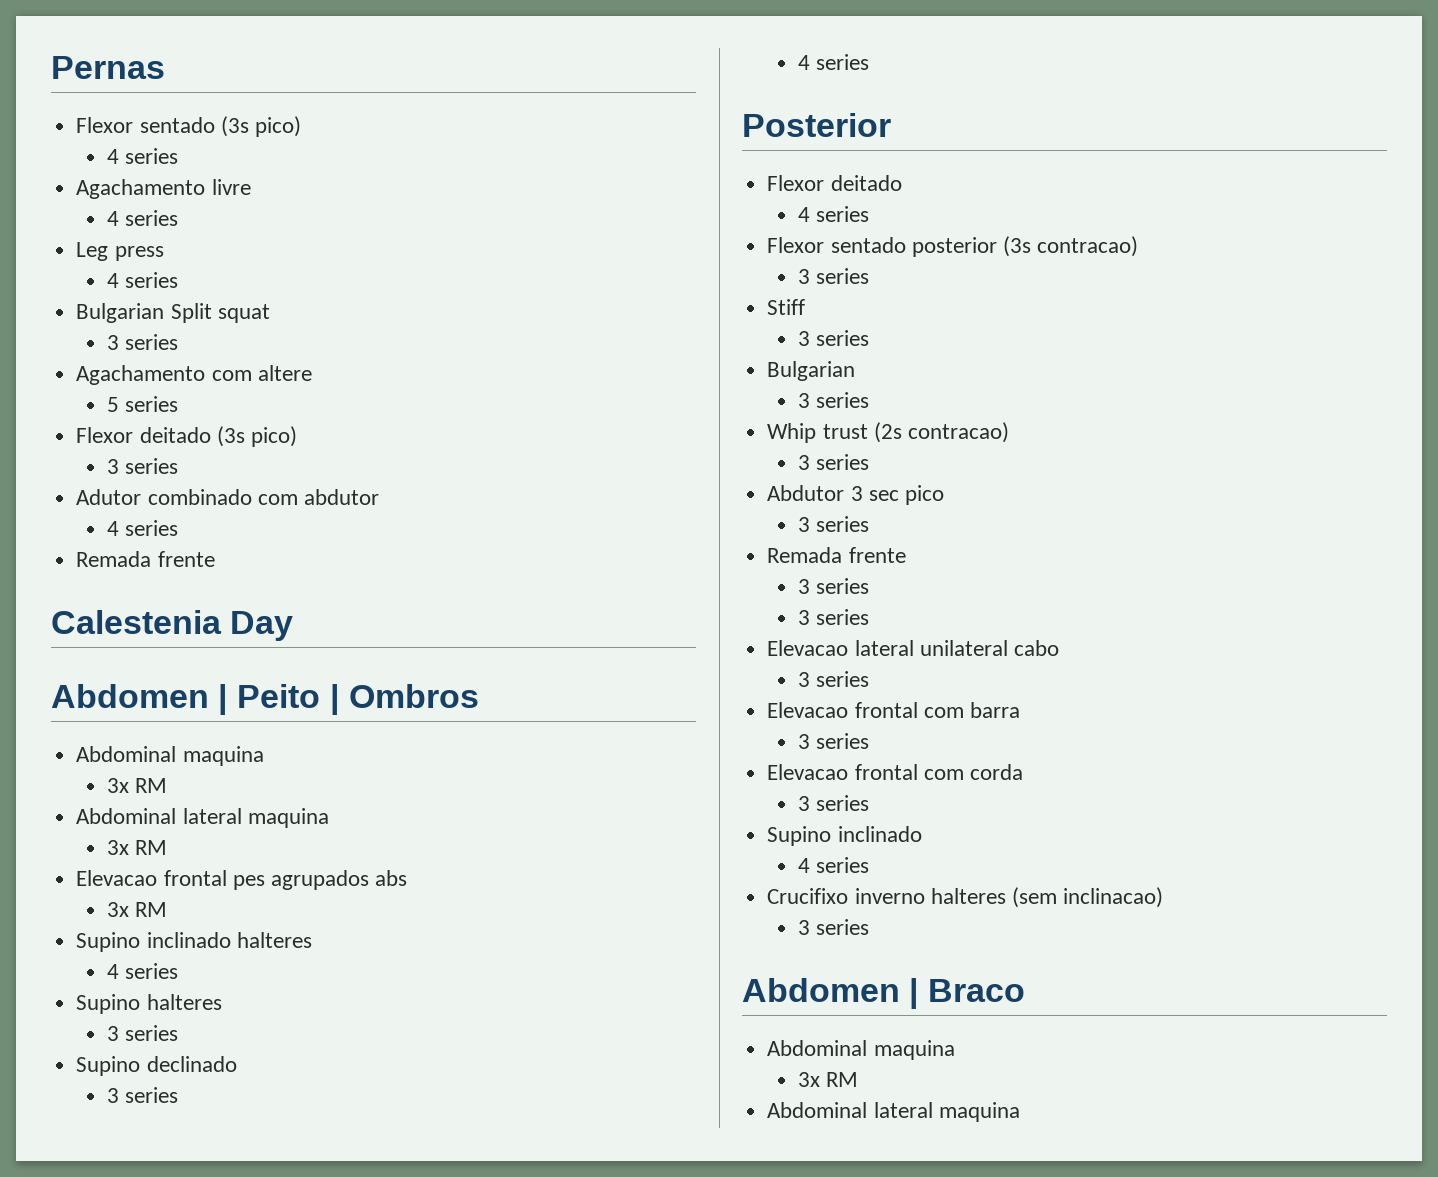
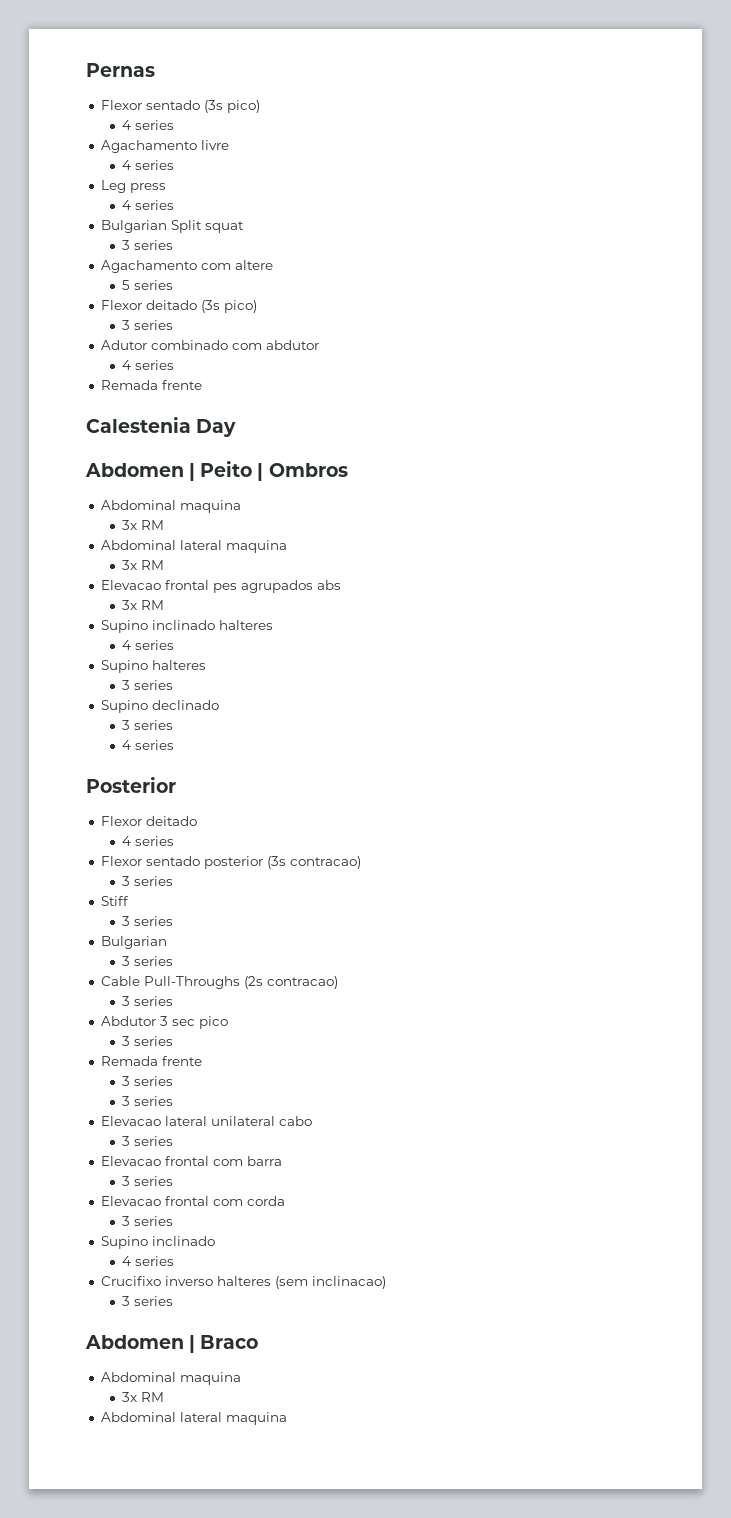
[767,423,868,443] Whip trust -> [100,976,240,989] Cable Pull-Throughs
[854,888,925,904] inverno -> [164,1276,213,1286] inverso

